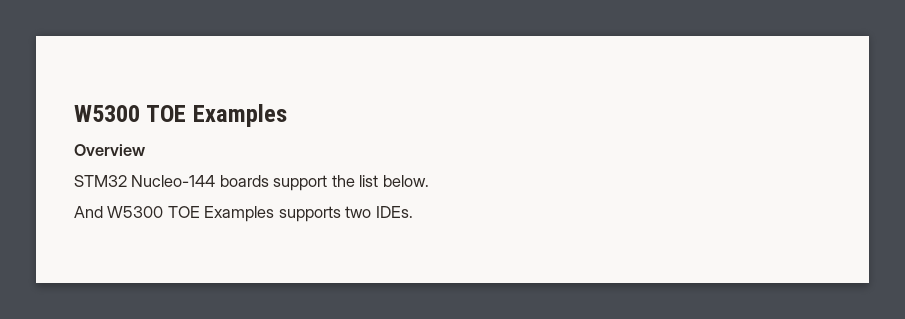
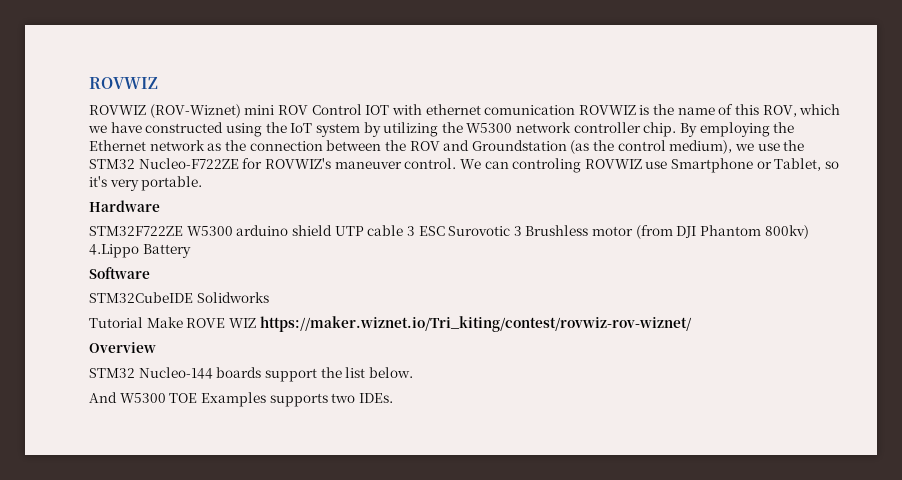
[74,104,287,127] W5300 TOE Examples -> [89,77,158,89] [89,104,841,118] [88,122,795,137] [89,140,805,154] [89,158,840,173] [89,176,203,191] [89,200,160,212] [89,225,809,239] [89,244,191,258] [89,267,150,279] [89,292,269,303] [89,316,692,332] ROVWIZ // ROVWIZ (ROV-Wiznet) mini ROV Control IOT with ethernet comunication ROVWIZ is the name of this ROV, which we have constructed using the IoT system by utilizing the W5300 network controller chip. By employing the Ethernet network as the connection between the ROV and Groundstation (as the control medium), we use the STM32 Nucleo-F722ZE for ROVWIZ's maneuver control. We can controling ROVWIZ use Smartphone or Tablet, so it's very portable. // Hardware // STM32F722ZE W5300 arduino shield UTP cable 3 ESC Surovotic 3 Brushless motor (from DJI Phantom 800kv) 4.Lippo Battery // Software // STM32CubeIDE Solidworks // Tutorial Make ROVE WIZ https://maker.wiznet.io/Tri_kiting/contest/rovwiz-rov-wiznet/

